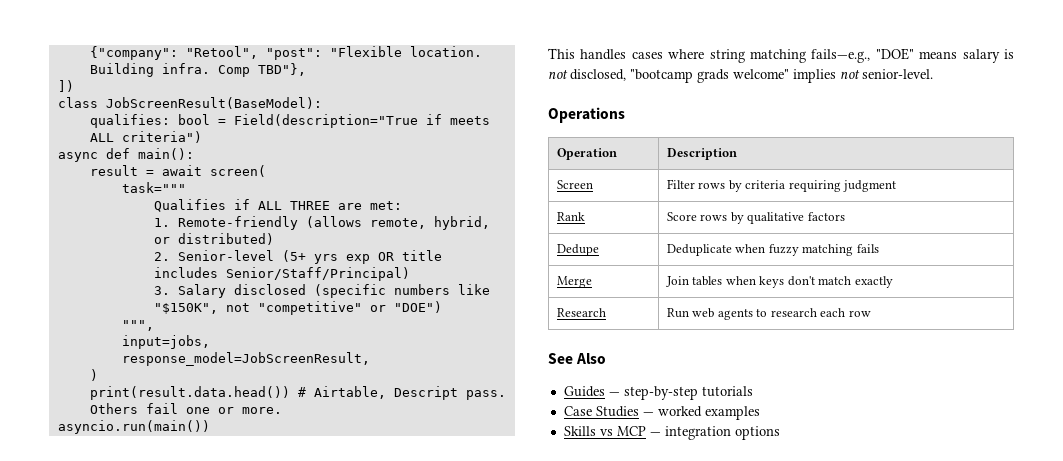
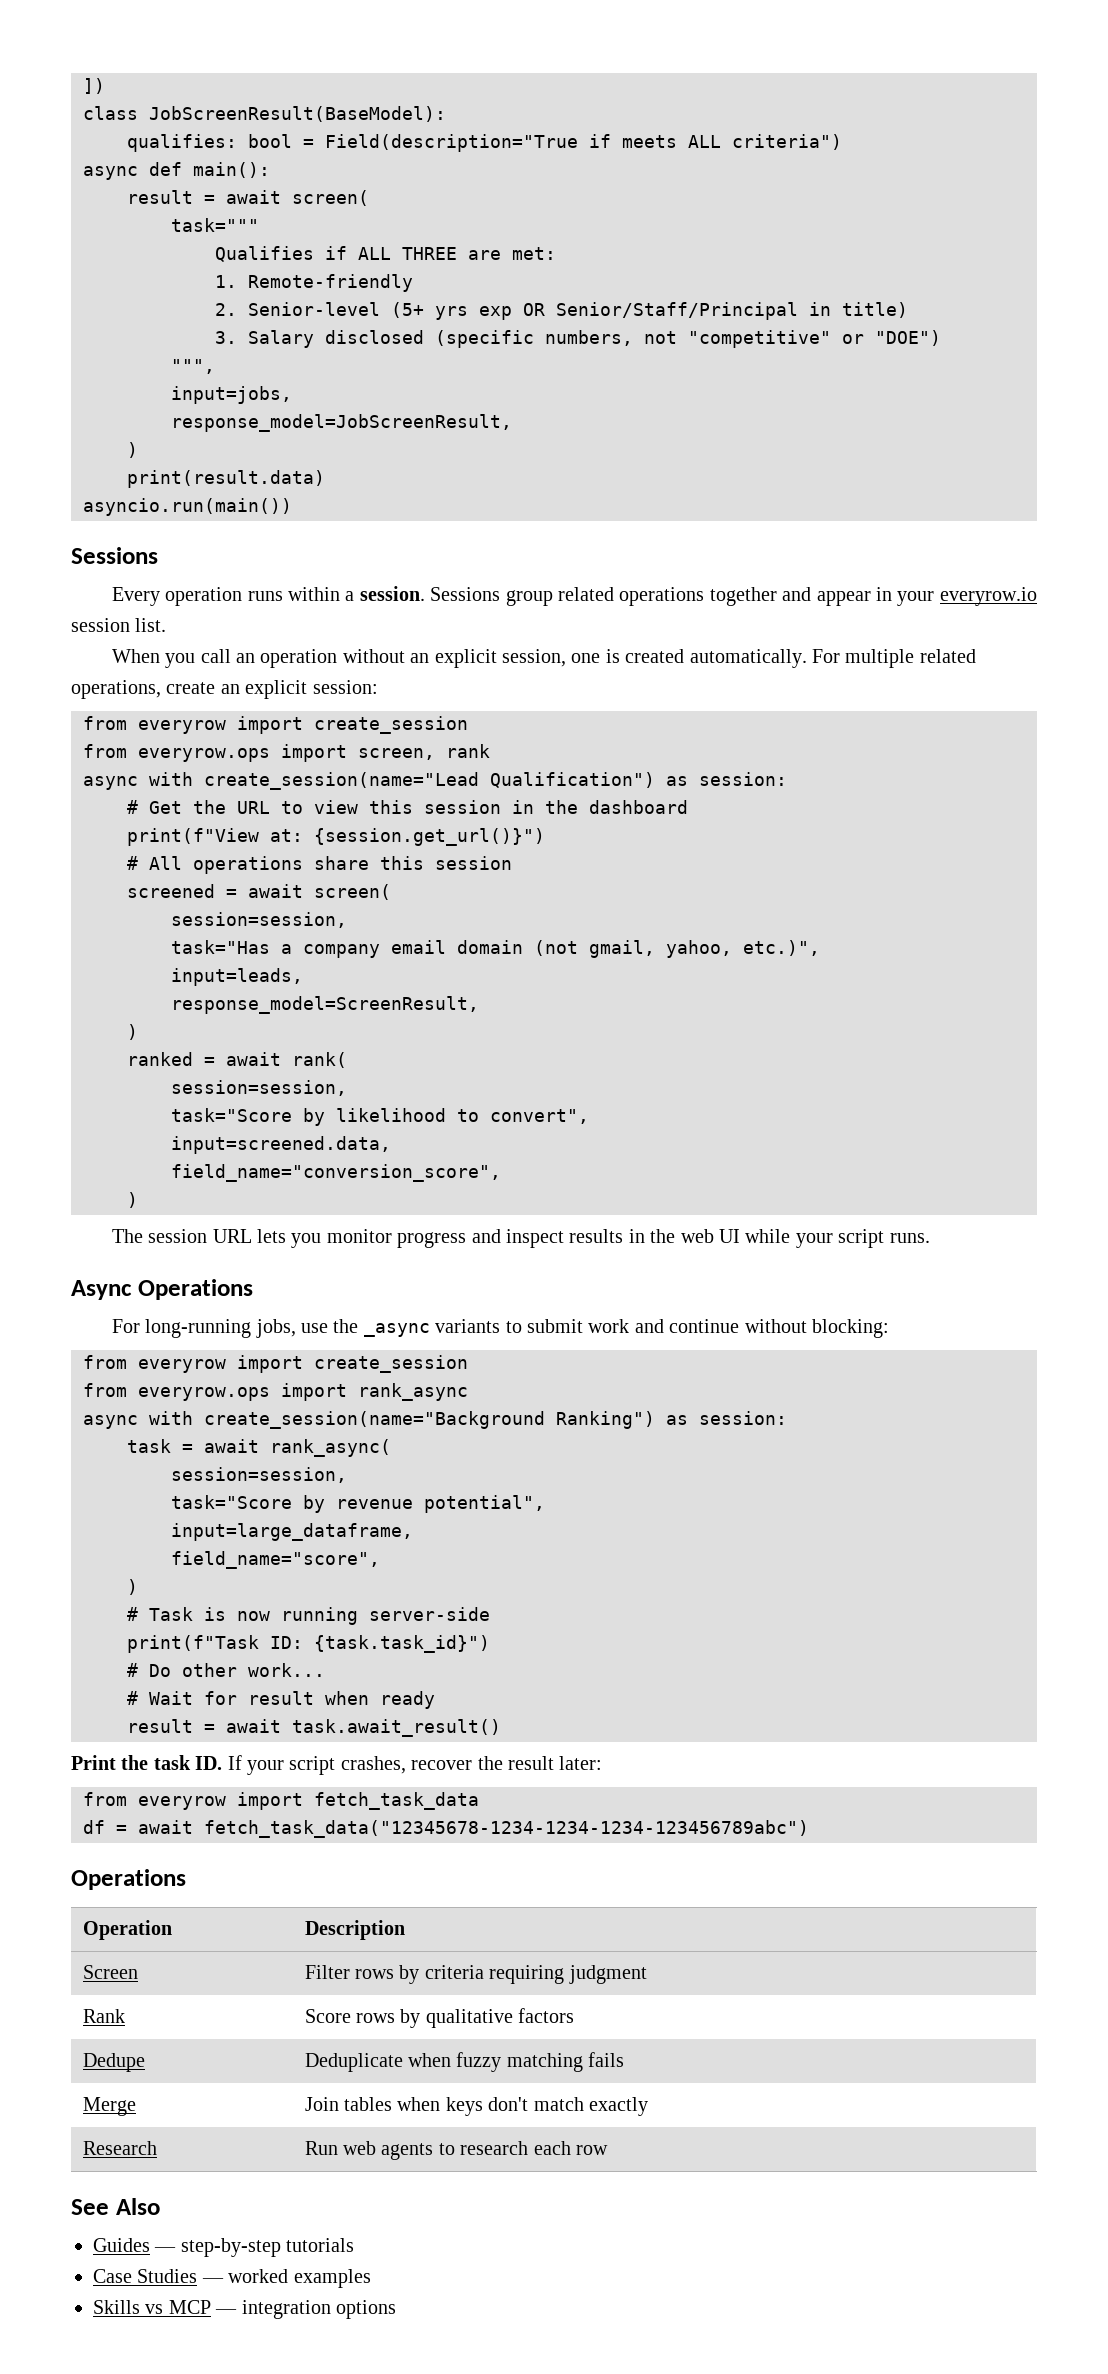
[89,46,482,60] [89,63,306,77] {"company": "Retool", "post": "Flexible location. Building infra. Comp TBD"}, // -> (83, 86) none
[305,216,490,230] [153,233,274,245] (allows remote, hybrid, or distributed) -> (413, 283) none
[401,250,442,261] [153,267,410,281] title includes Senior/Staff/Principal) -> [556,302,908,320] Senior/Staff/Principal in title)
[393,284,490,295] [153,303,218,314] numbers like "$150K", -> [545,330,633,346] numbers,
[89,386,506,400] [89,403,282,414] [57,420,210,434] [548,48,1014,63] [548,69,933,83] print(result.data.head()) # Airtable, Descript pass. Others fail one or more. // asyncio.run(main()) // This handles cases where string matching fails—e.g., "DOE" means salary is not disclosed, "bootcamp grads welcome" implies not senior-level. -> [127,470,325,488] [83,498,292,516] [71,547,158,564] [111,586,1037,606] [71,618,167,632] [111,649,976,668] [71,680,378,699] [83,716,468,734] [83,744,490,762] [83,772,787,790] [127,800,688,814] [127,828,545,846] [127,856,512,874] [127,884,391,900] [171,912,347,928] [171,940,820,958] [171,968,303,986] [171,996,479,1014] [127,1024,138,1040] [127,1052,347,1068] [171,1080,347,1096] [171,1108,589,1126] [171,1136,391,1154] [171,1164,501,1182] [127,1192,138,1208] [111,1229,930,1248] [71,1279,253,1300] [111,1319,889,1338] [83,1355,468,1373] [83,1383,468,1401] [83,1411,787,1429] [127,1439,391,1457] [171,1467,347,1483] [171,1495,545,1513] [171,1523,413,1541] [171,1551,380,1569] [127,1579,138,1595] [127,1607,490,1625] [127,1635,490,1653] [127,1663,325,1677] [127,1691,435,1709] [127,1719,501,1737] [71,1755,603,1775] [83,1792,479,1810] [83,1820,809,1838] print(result.data) // asyncio.run(main()) // Sessions // Every operation runs within a session. Sessions group related operations together and appear in your everyrow.io session list. // When you call an operation without an explicit session, one is created automatically. For multiple related operations, create an explicit session: // from everyrow import create_session // from everyrow.ops import screen, rank // async with create_session(name="Lead Qualification") as session: // # Get the URL to view this session in the dashboard // print(f"View at: {session.get_url()}") // # All operations share this session // screened = await screen( // session=session, // task="Has a company email domain (not gmail, yahoo, etc.)", // input=leads, // response_model=ScreenResult, // ) // ranked = await rank( // session=session, // task="Score by likelihood to convert", // input=screened.data, // field_name="conversion_score", // ) // The session URL lets you monitor progress and inspect results in the web UI while your script runs. // Async Operations // For long-running jobs, use the _async variants to submit work and continue without blocking: // from everyrow import create_session // from everyrow.ops import rank_async // async with create_session(name="Background Ranking") as session: // task = await rank_async( // session=session, // task="Score by revenue potential", // input=large_dataframe, // field_name="score", // ) // # Task is now running server-side // print(f"Task ID: {task.task_id}") // # Do other work... // # Wait for result when ready // result = await task.await_result() // Print the task ID. If your script crashes, recover the result later: // from everyrow import fetch_task_data // df = await fetch_task_data("12345678-1234-1234-1234-123456789abc")

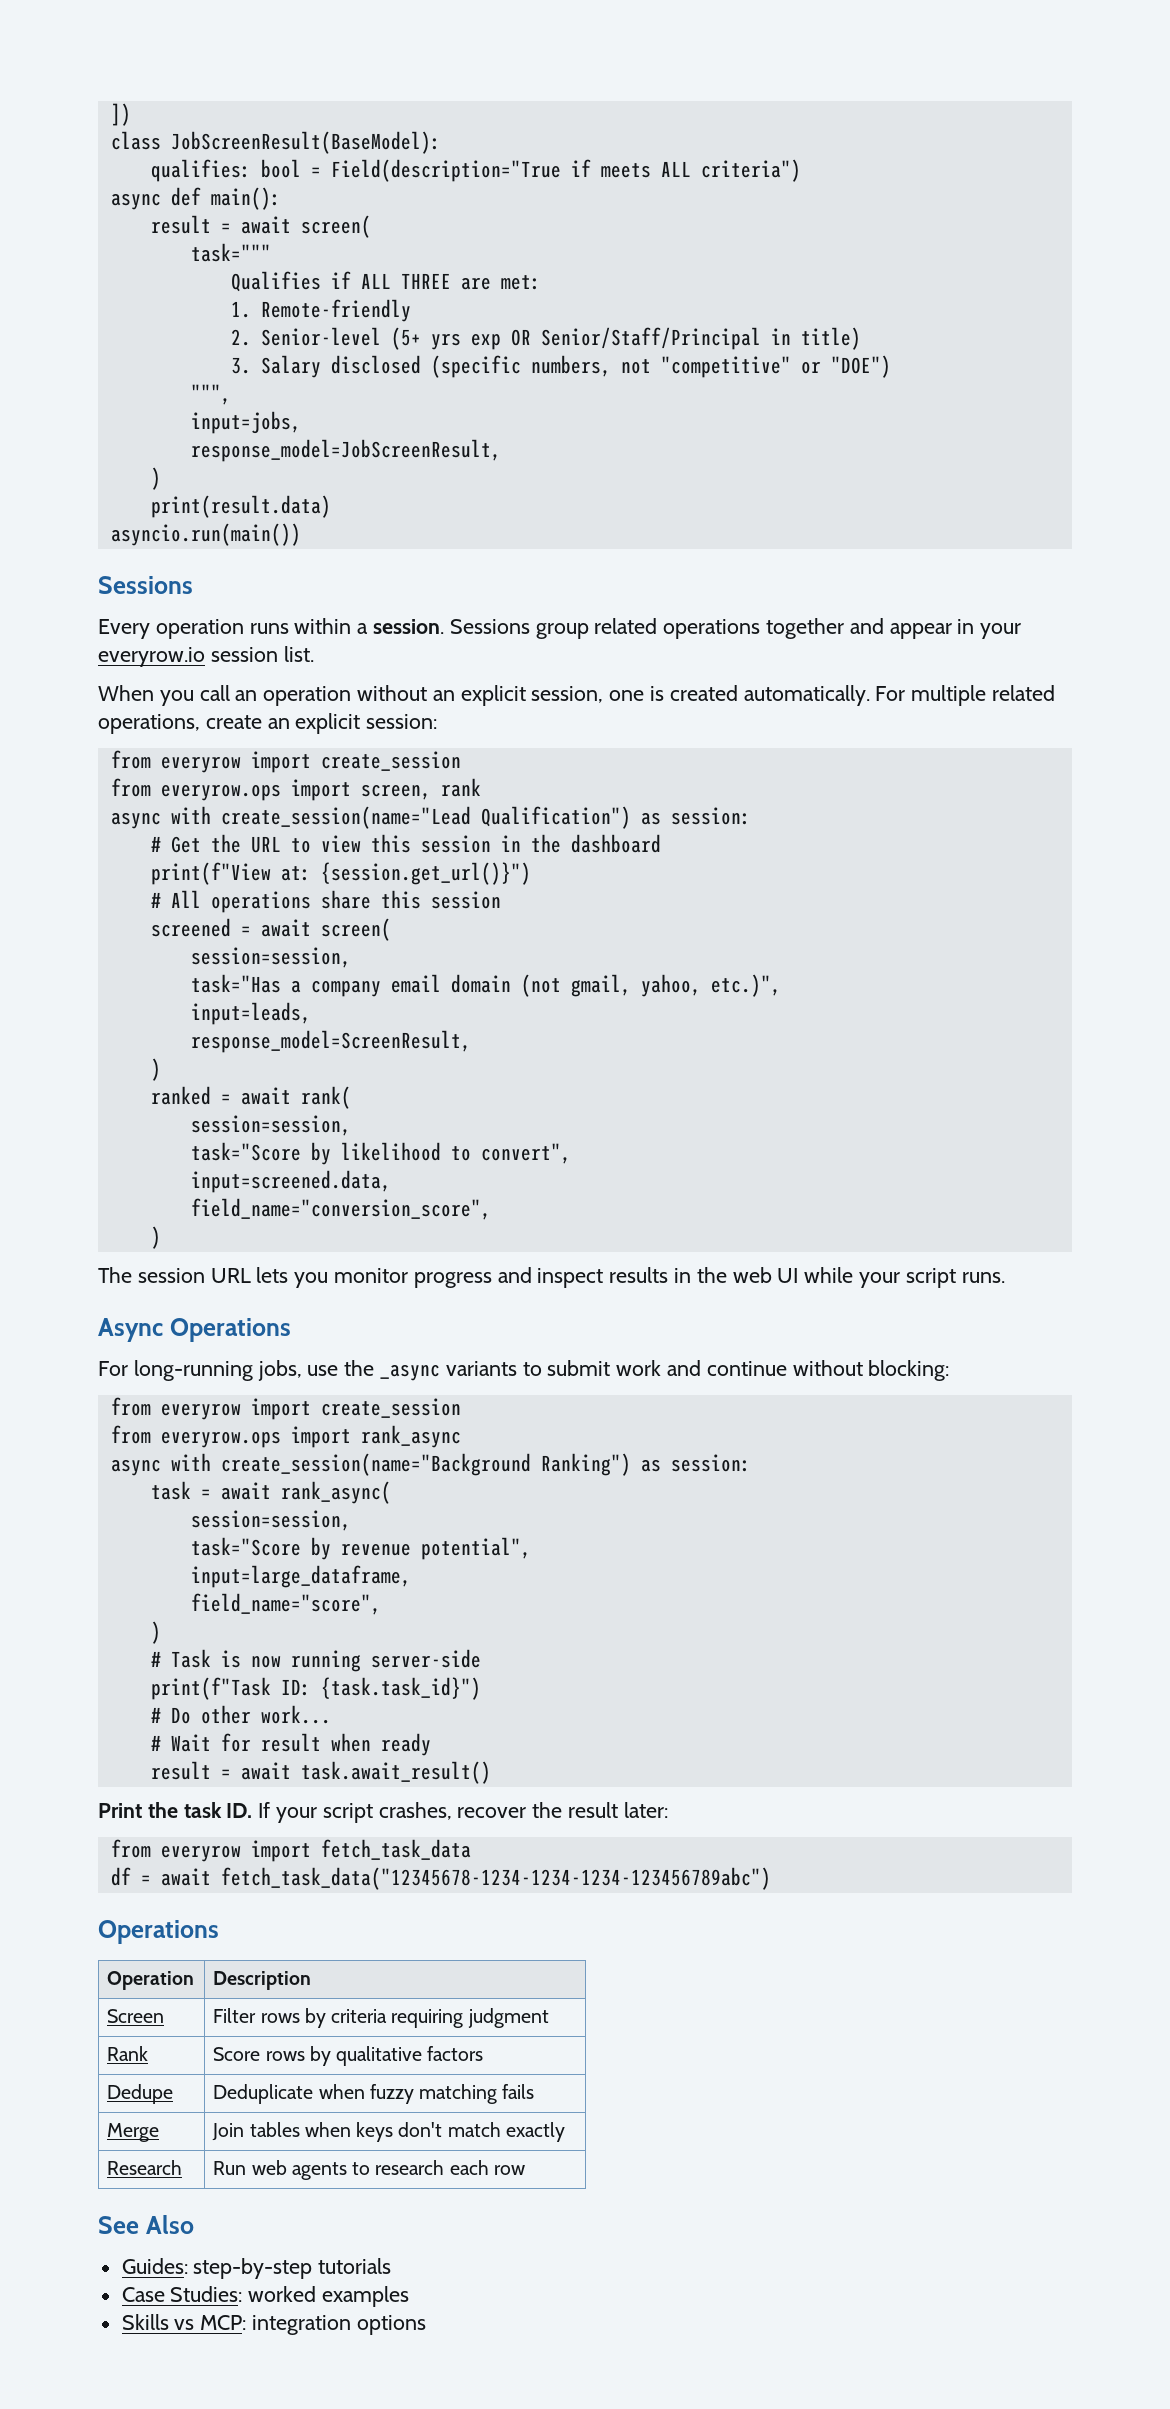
[93,2238,177,2252] Guides — -> [121,2258,188,2274] Guides:
[137,2269,224,2283] Studies — -> [170,2286,243,2302] Studies:
[168,2300,238,2314] MCP — -> [200,2315,247,2330] MCP:

